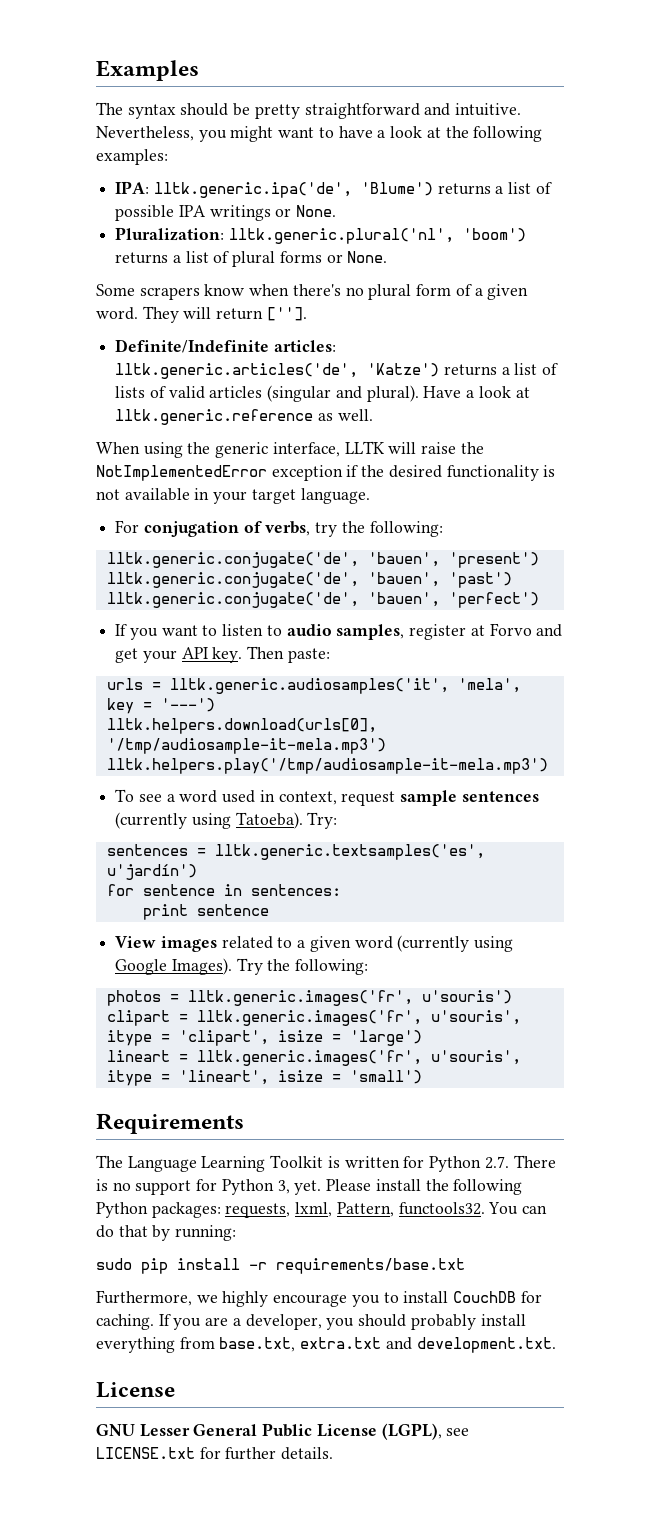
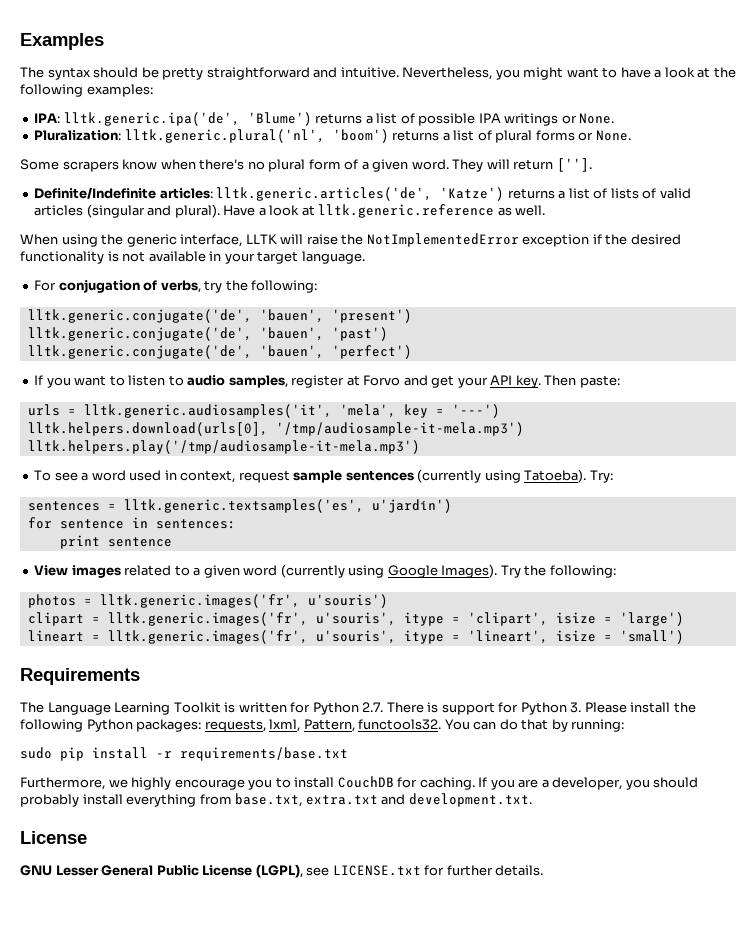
[112,1182,131,1191] no -> (439, 707) none
[277,1180,322,1195] 3, yet. -> [570,702,582,713] 3.

